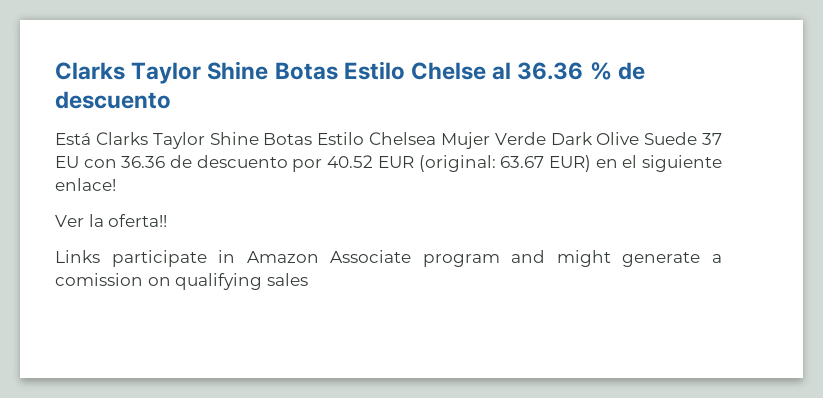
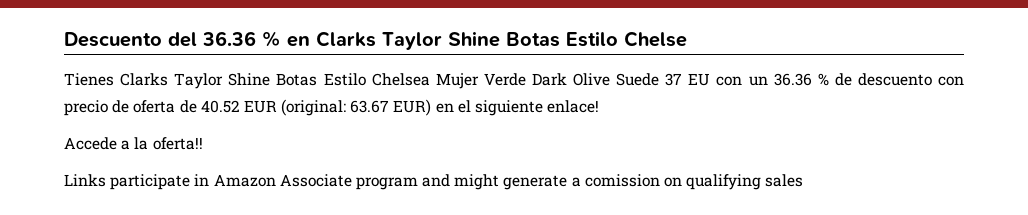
(55, 71) none -> [64,31,310,47] Descuento del 36.36 % en
[492,62,645,80] [55,91,171,109] [55,132,91,145] al 36.36 % de descuento // Está -> [64,73,114,86] // Tienes
[121,155,323,172] 36.36 de descuento por -> [748,73,965,86] [64,100,197,116] un 36.36 % de descuento con precio de oferta de
[55,215,84,227] Ver -> [64,137,131,150] Accede a

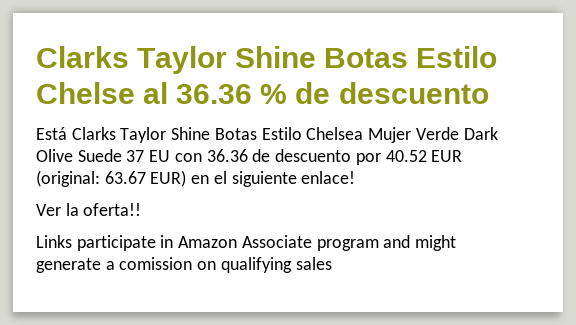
[64,31,310,47] Descuento del 36.36 % en -> (36, 57) none
[64,73,114,86] // Tienes -> [143,82,489,104] [36,127,67,140] al 36.36 % de descuento // Está
[748,73,965,86] [64,100,197,116] un 36.36 % de descuento con precio de oferta de -> [206,149,381,165] 36.36 de descuento por
[64,137,131,150] Accede a -> [36,204,61,216] Ver

